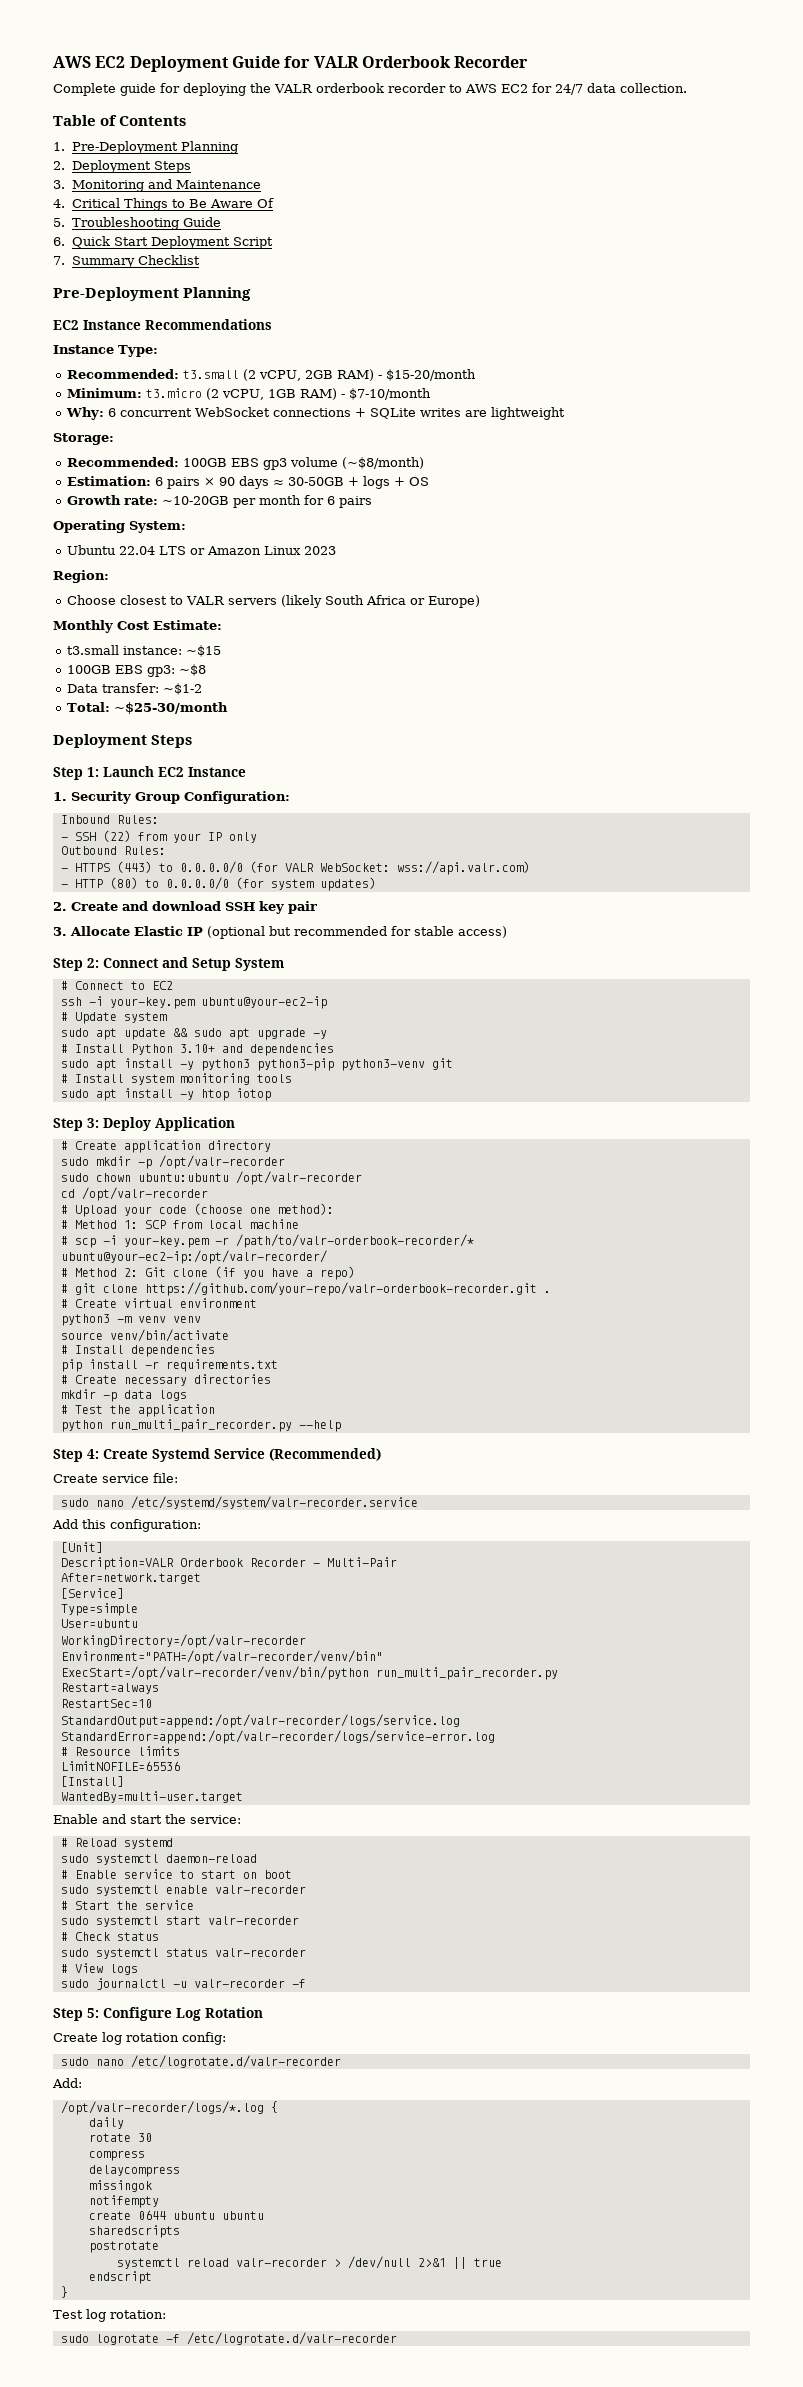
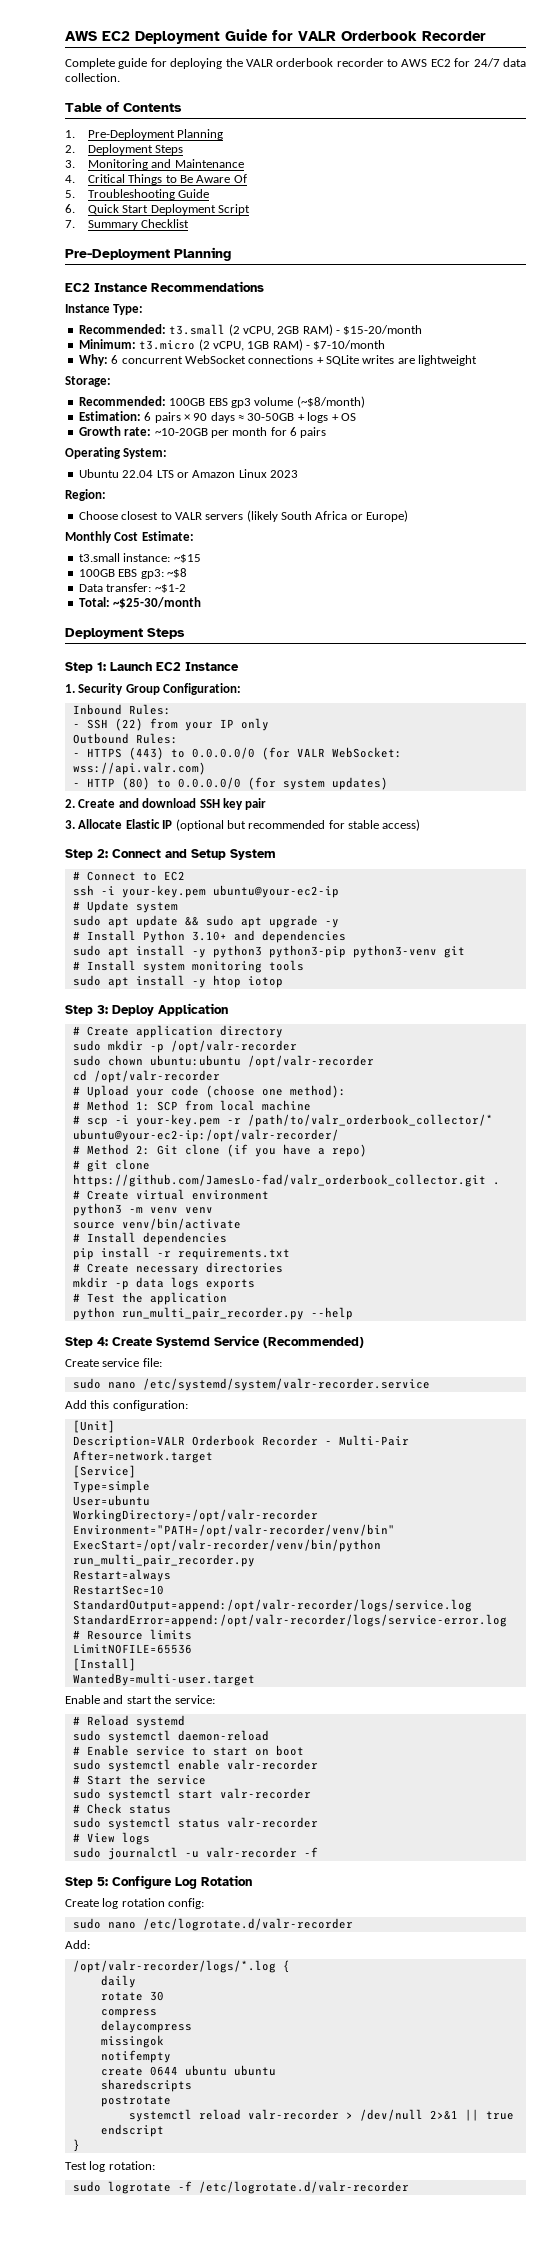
[235,1234,474,1248] /path/to/valr-orderbook-recorder/* -> [247,1114,493,1127] /path/to/valr_orderbook_collector/*
[144,1282,537,1296] https://github.com/your-repo/valr-orderbook-recorder.git -> [72,1174,486,1187] https://github.com/JamesLo-fad/valr_orderbook_collector.git
(187, 1395) none -> [205,1279,255,1290] exports

